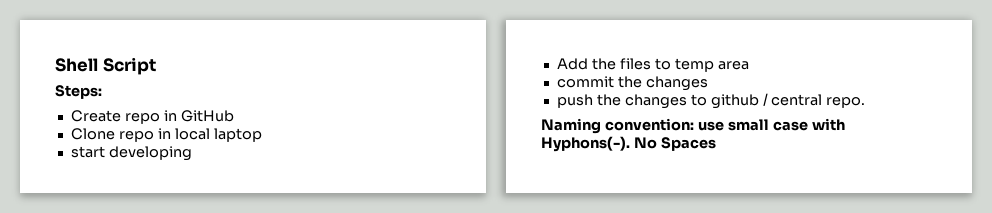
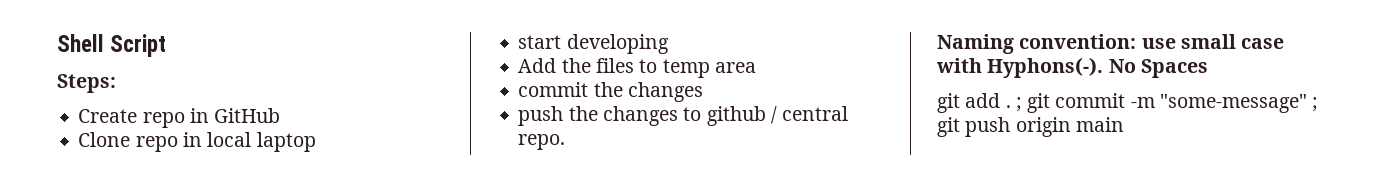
(716, 144) none -> [937,93,1319,113] [937,117,1124,137] // git add . ; git commit -m "some-message" ; git push origin main

